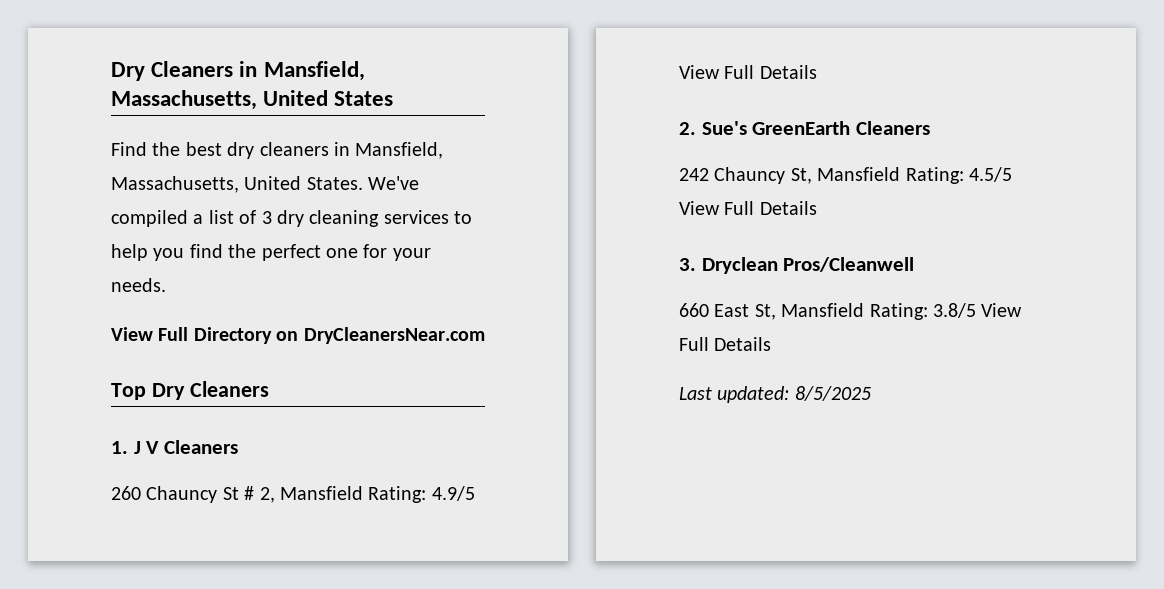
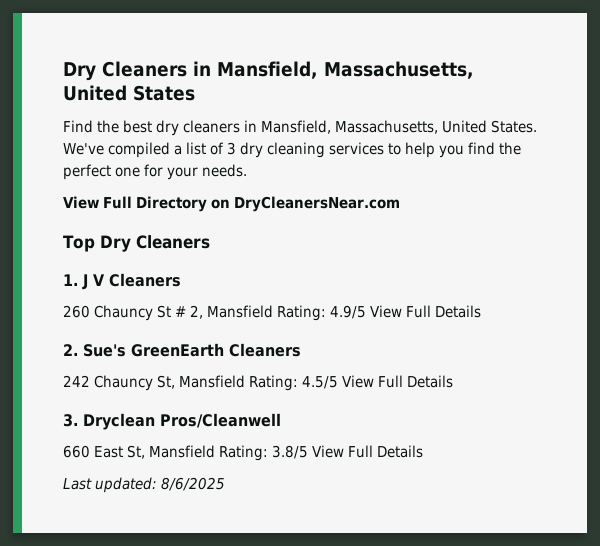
[794,386,871,401] 8/5/2025 -> [161,477,225,491] 8/6/2025

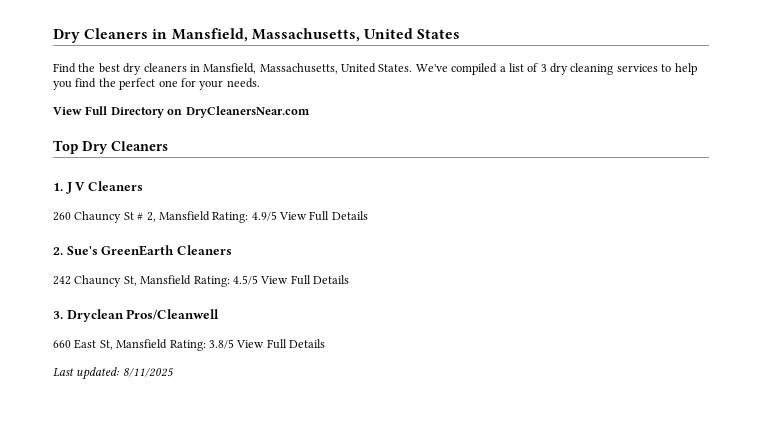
[161,477,225,491] 8/6/2025 -> [122,367,174,377] 8/11/2025

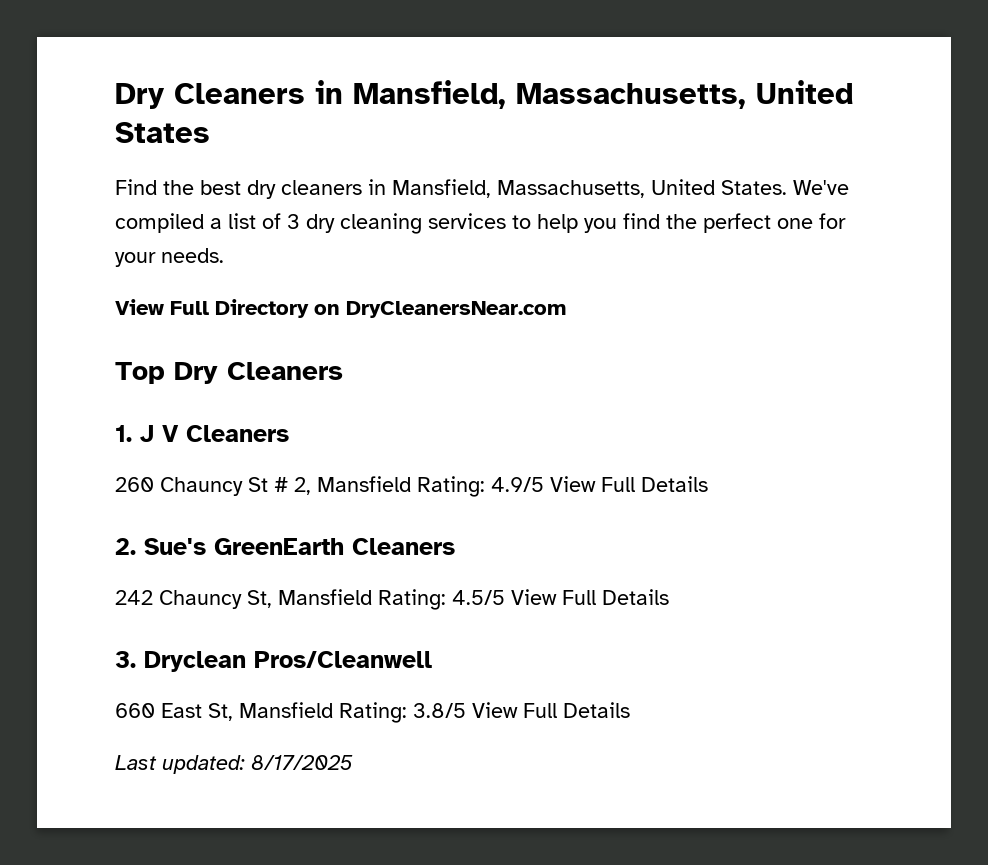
[122,367,174,377] 8/11/2025 -> [251,755,353,770] 8/17/2025

